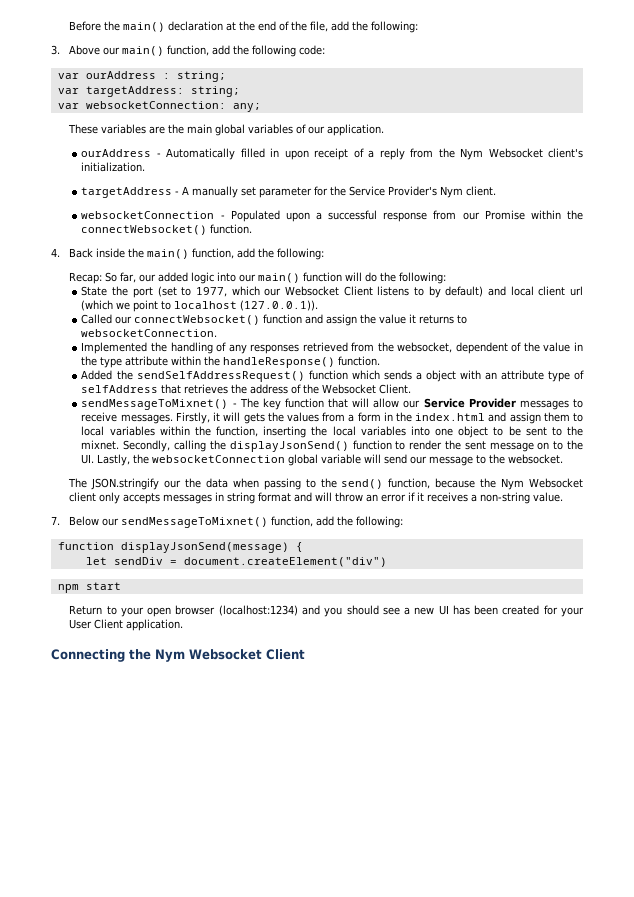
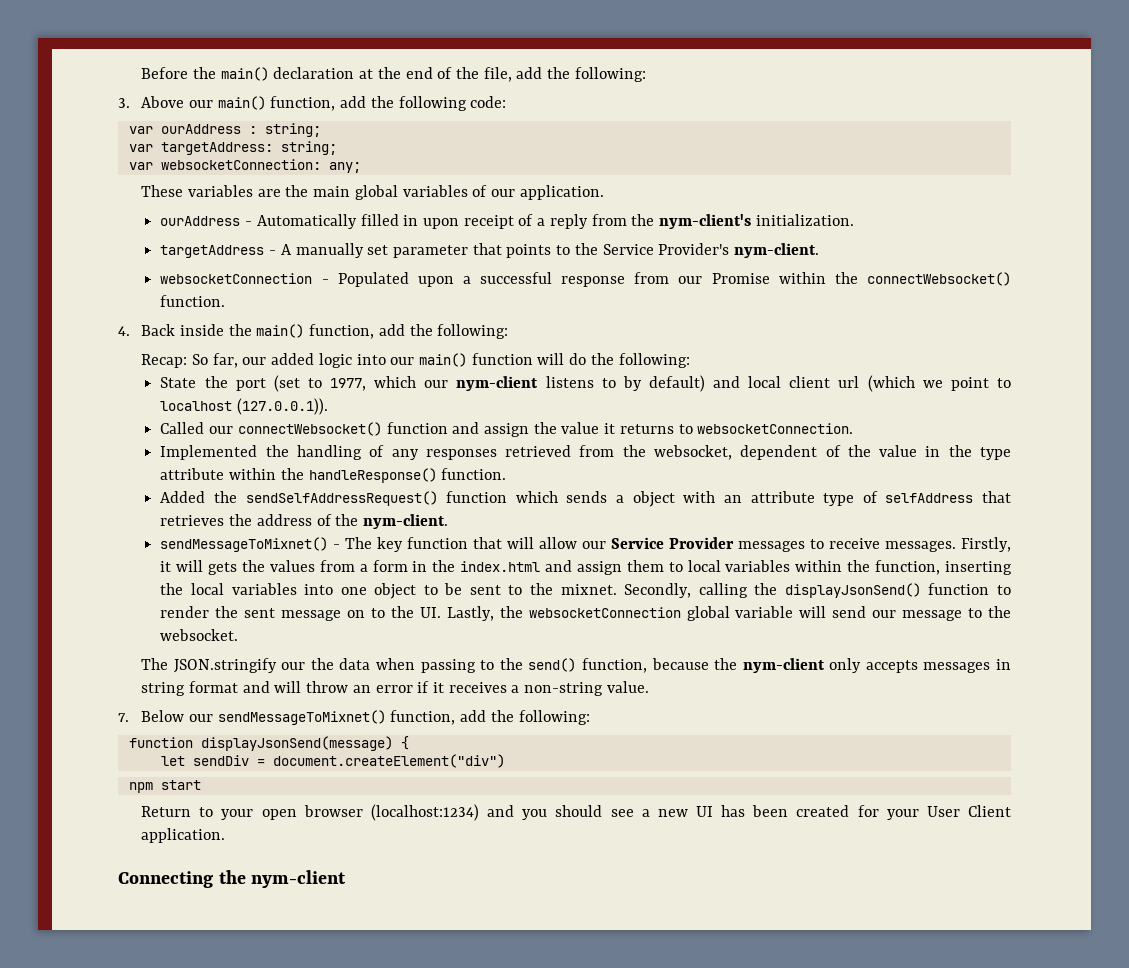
[460,148,583,160] Nym Websocket client's -> [659,214,752,229] nym-client's
[314,186,329,196] for -> [472,243,571,258] that points to
[440,186,497,198] Nym client. -> [734,243,820,258] nym-client.
[284,286,373,296] Websocket Client -> [456,376,539,391] nym-client
[322,384,412,394] Websocket Client. -> [363,514,449,529] nym-client.
[501,478,583,490] [69,492,97,502] Nym Websocket client -> [742,658,825,673] nym-client
[155,649,305,662] Nym Websocket Client -> [251,870,347,888] nym-client

